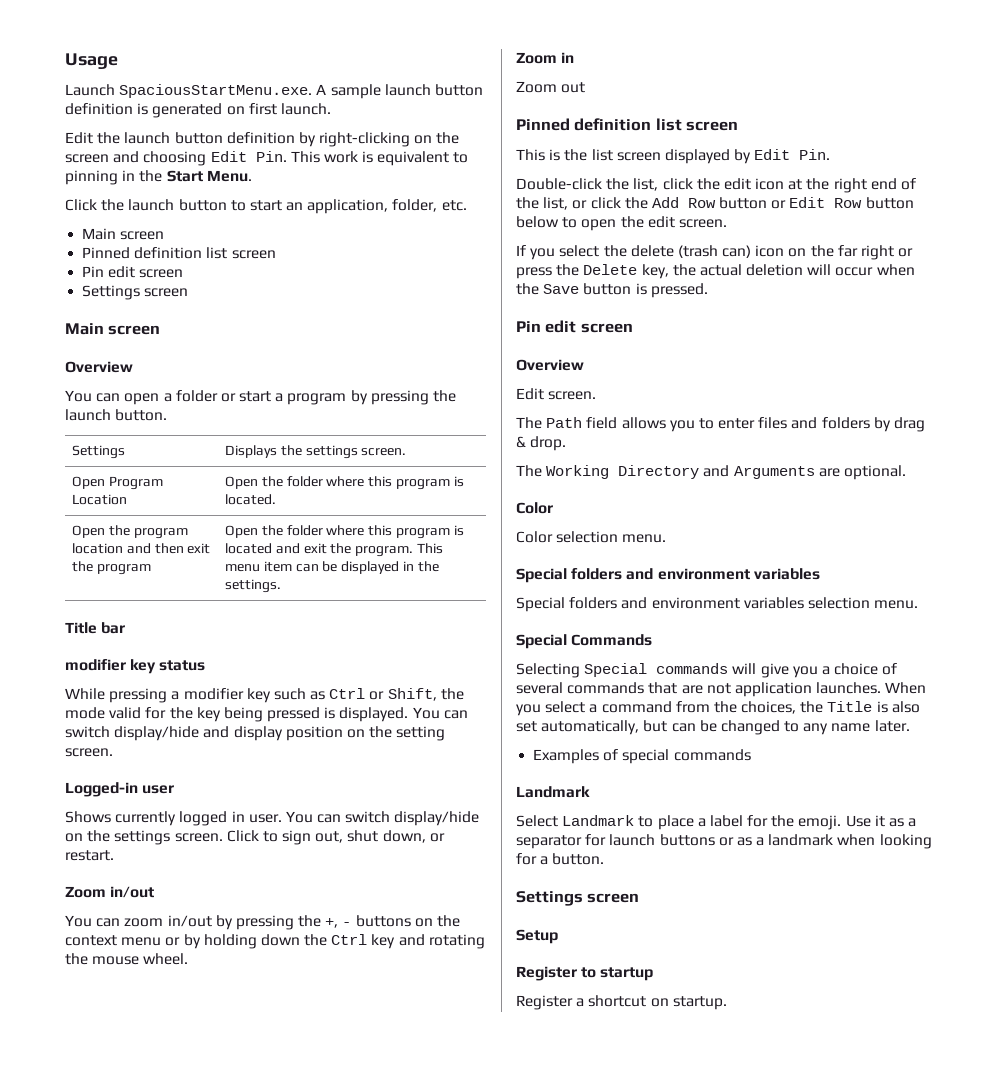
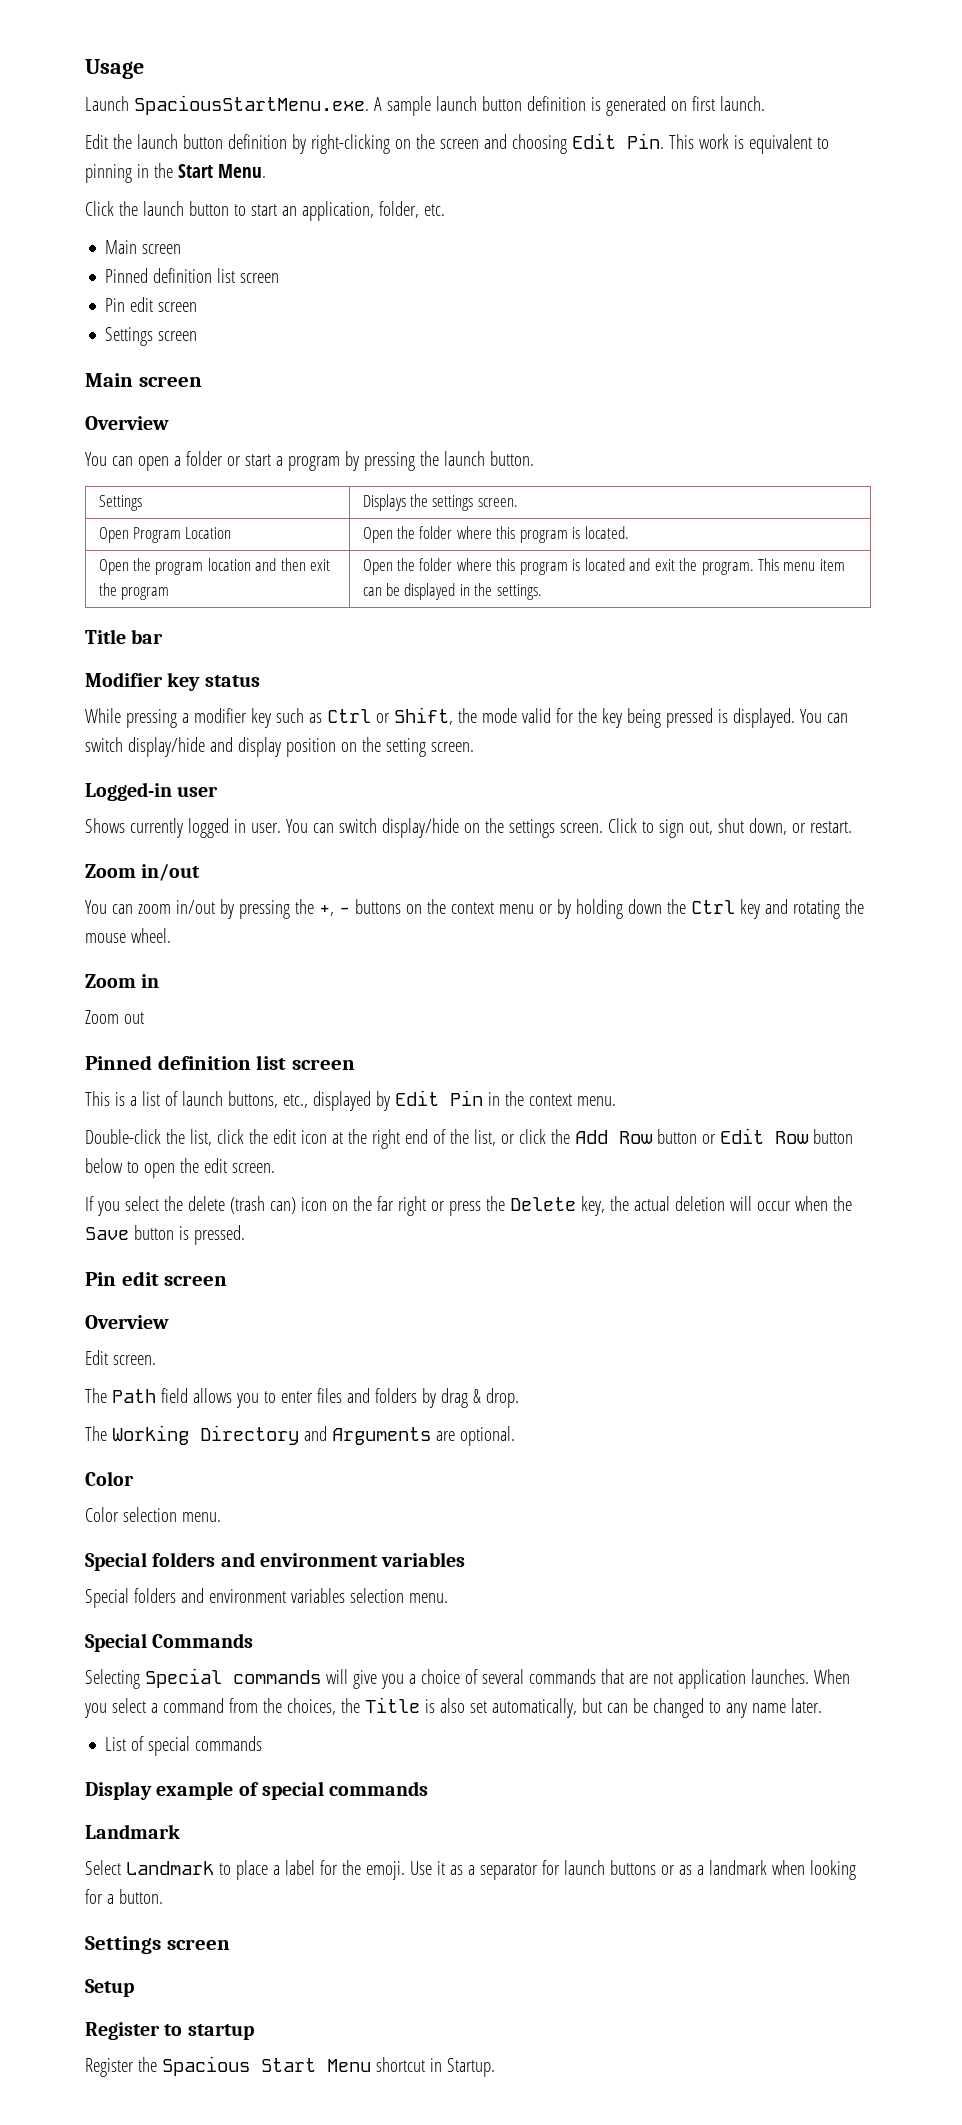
[65,659,126,671] modifier -> [85,672,163,687] Modifier
[564,149,831,164] the list screen displayed by Edit Pin. -> [129,1090,616,1111] a list of launch buttons, etc., displayed by Edit Pin in the context menu.
[533,749,600,764] Examples -> [105,1736,263,1756] [85,1781,234,1800] List of special commands // Display example
[576,995,727,1010] a shortcut on startup. -> [137,2056,495,2077] the Spacious Start Menu shortcut in Startup.

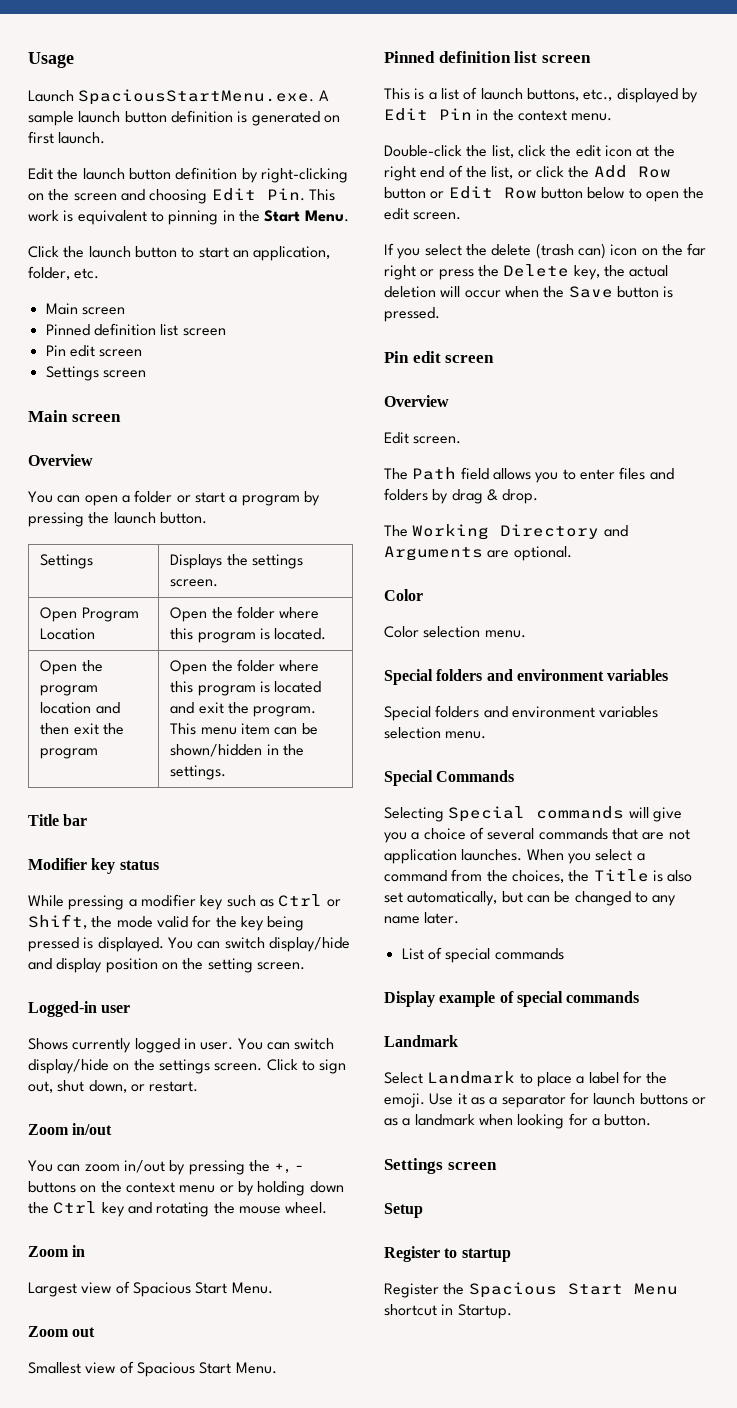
[404,583,456,600] displayed -> [170,744,263,757] shown/hidden
[85,1010,144,1024] Zoom out -> [28,1281,273,1297] [28,1326,96,1337] [28,1361,277,1377] Largest view of Spacious Start Menu. // Zoom out // Smallest view of Spacious Start Menu.

